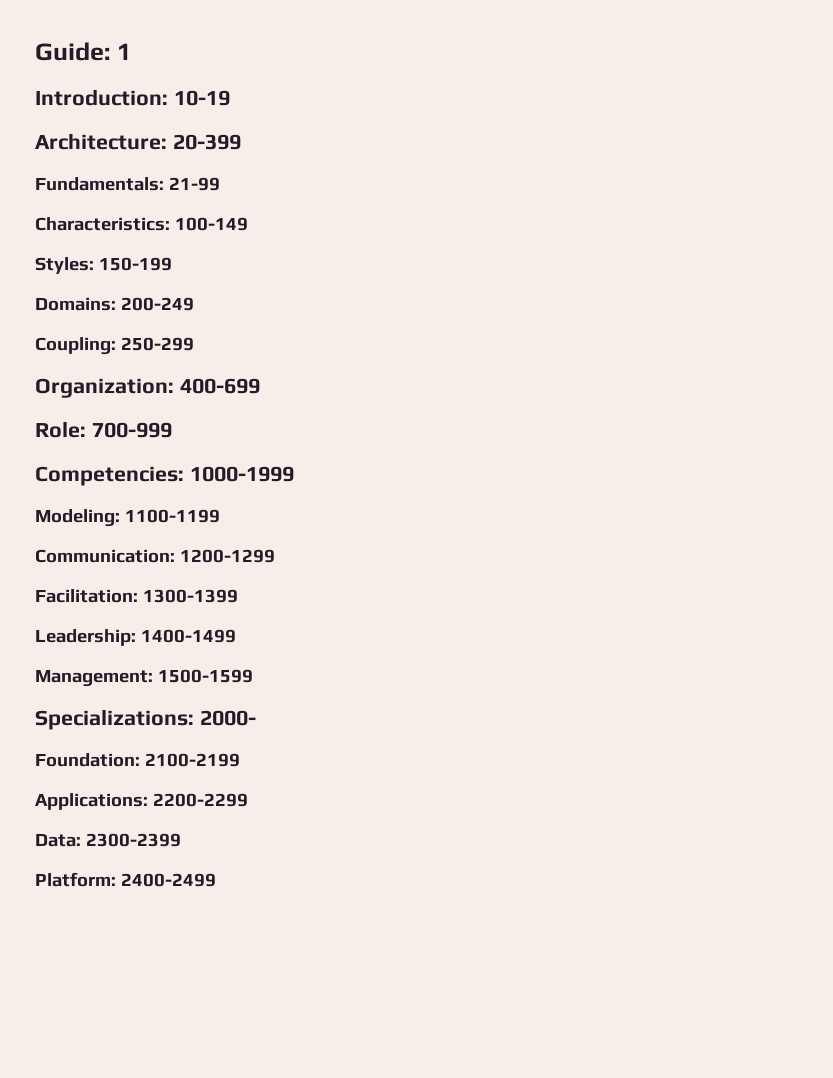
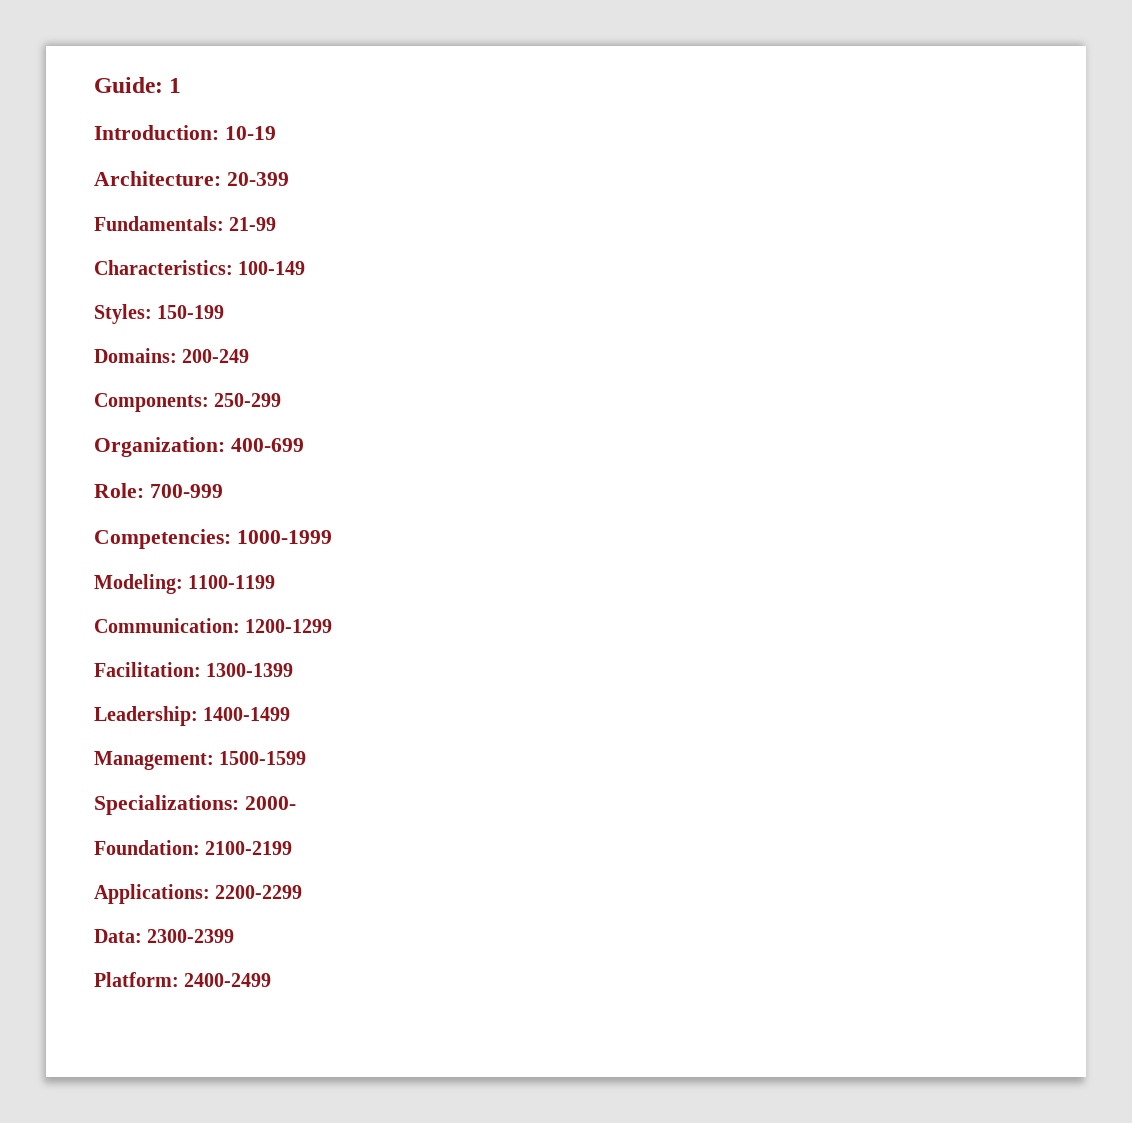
[35,337,116,355] Coupling: -> [94,393,209,412] Components:

